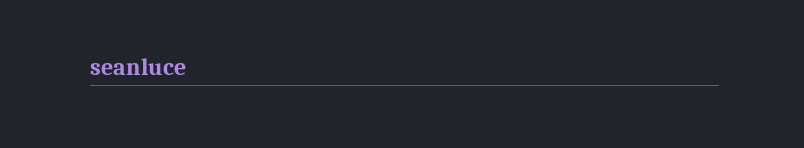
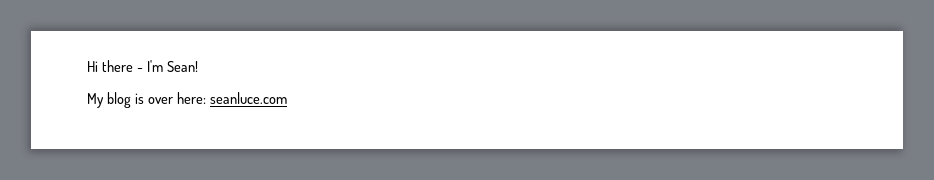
[90,58,186,75] seanluce -> [87,60,198,72] [87,92,287,108] Hi there - I'm Sean! // My blog is over here: seanluce.com

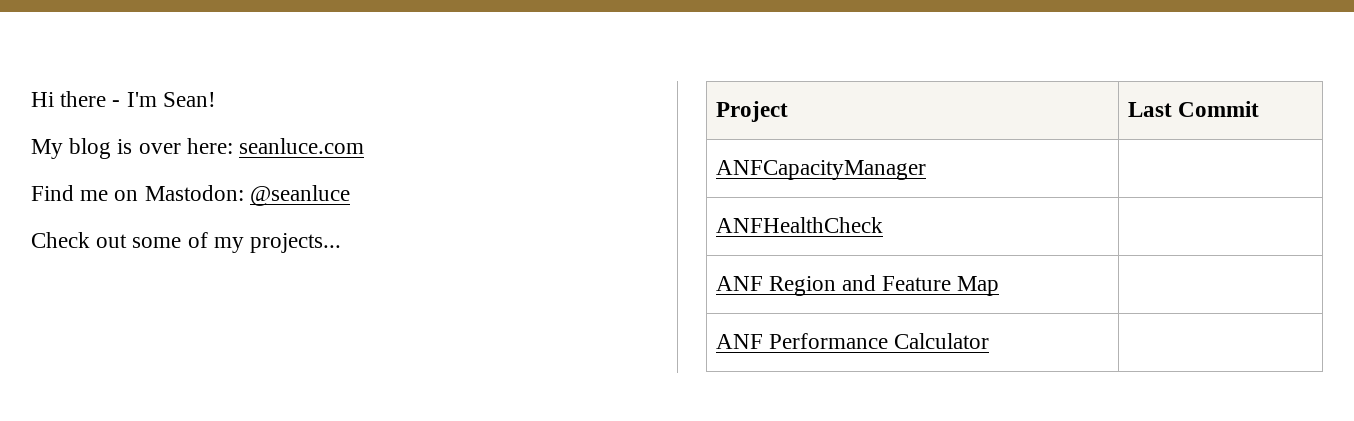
(287, 98) none -> [31,185,350,206] [31,232,342,253] [715,101,788,122] [1127,101,1259,117] [715,160,926,180] [715,217,883,233] [715,275,1000,296] [715,333,990,349] // Find me on Mastodon: @seanluce // Check out some of my projects... // Project | Last Commit // ANFCapacityManager | // ANFHealthCheck | // ANF Region and Feature Map | // ANF Performance Calculator |

